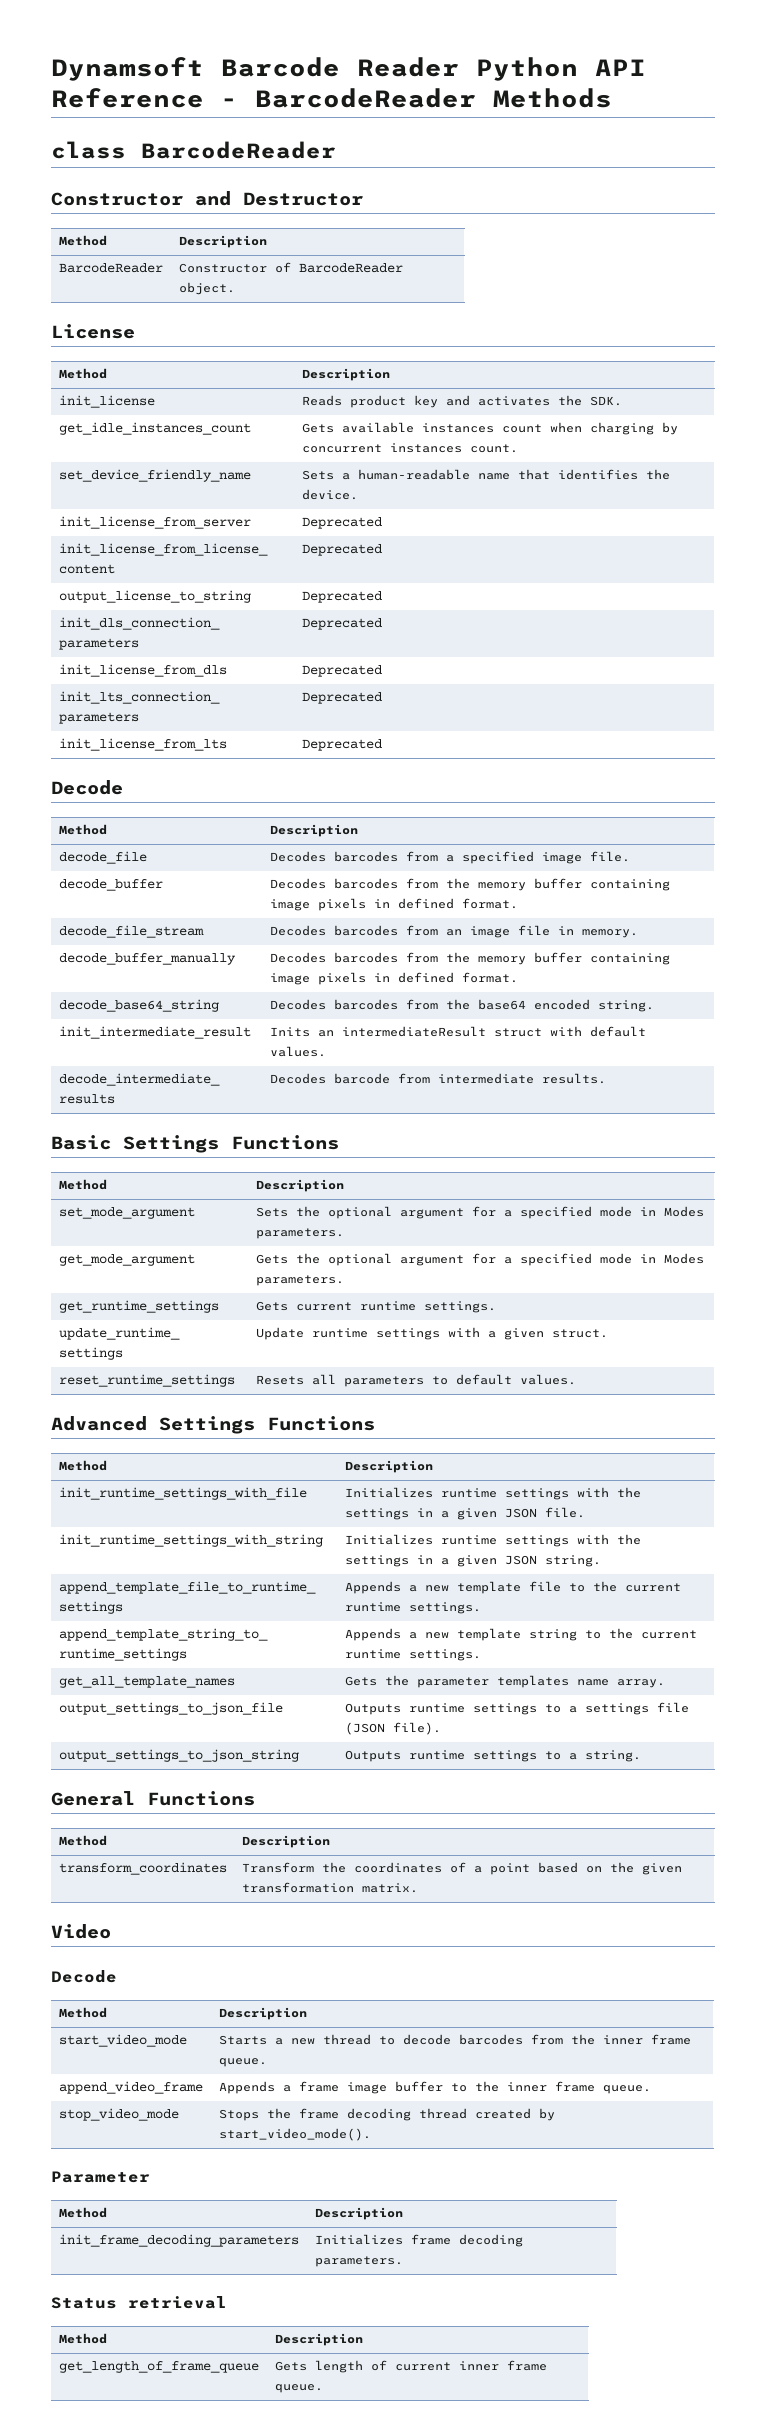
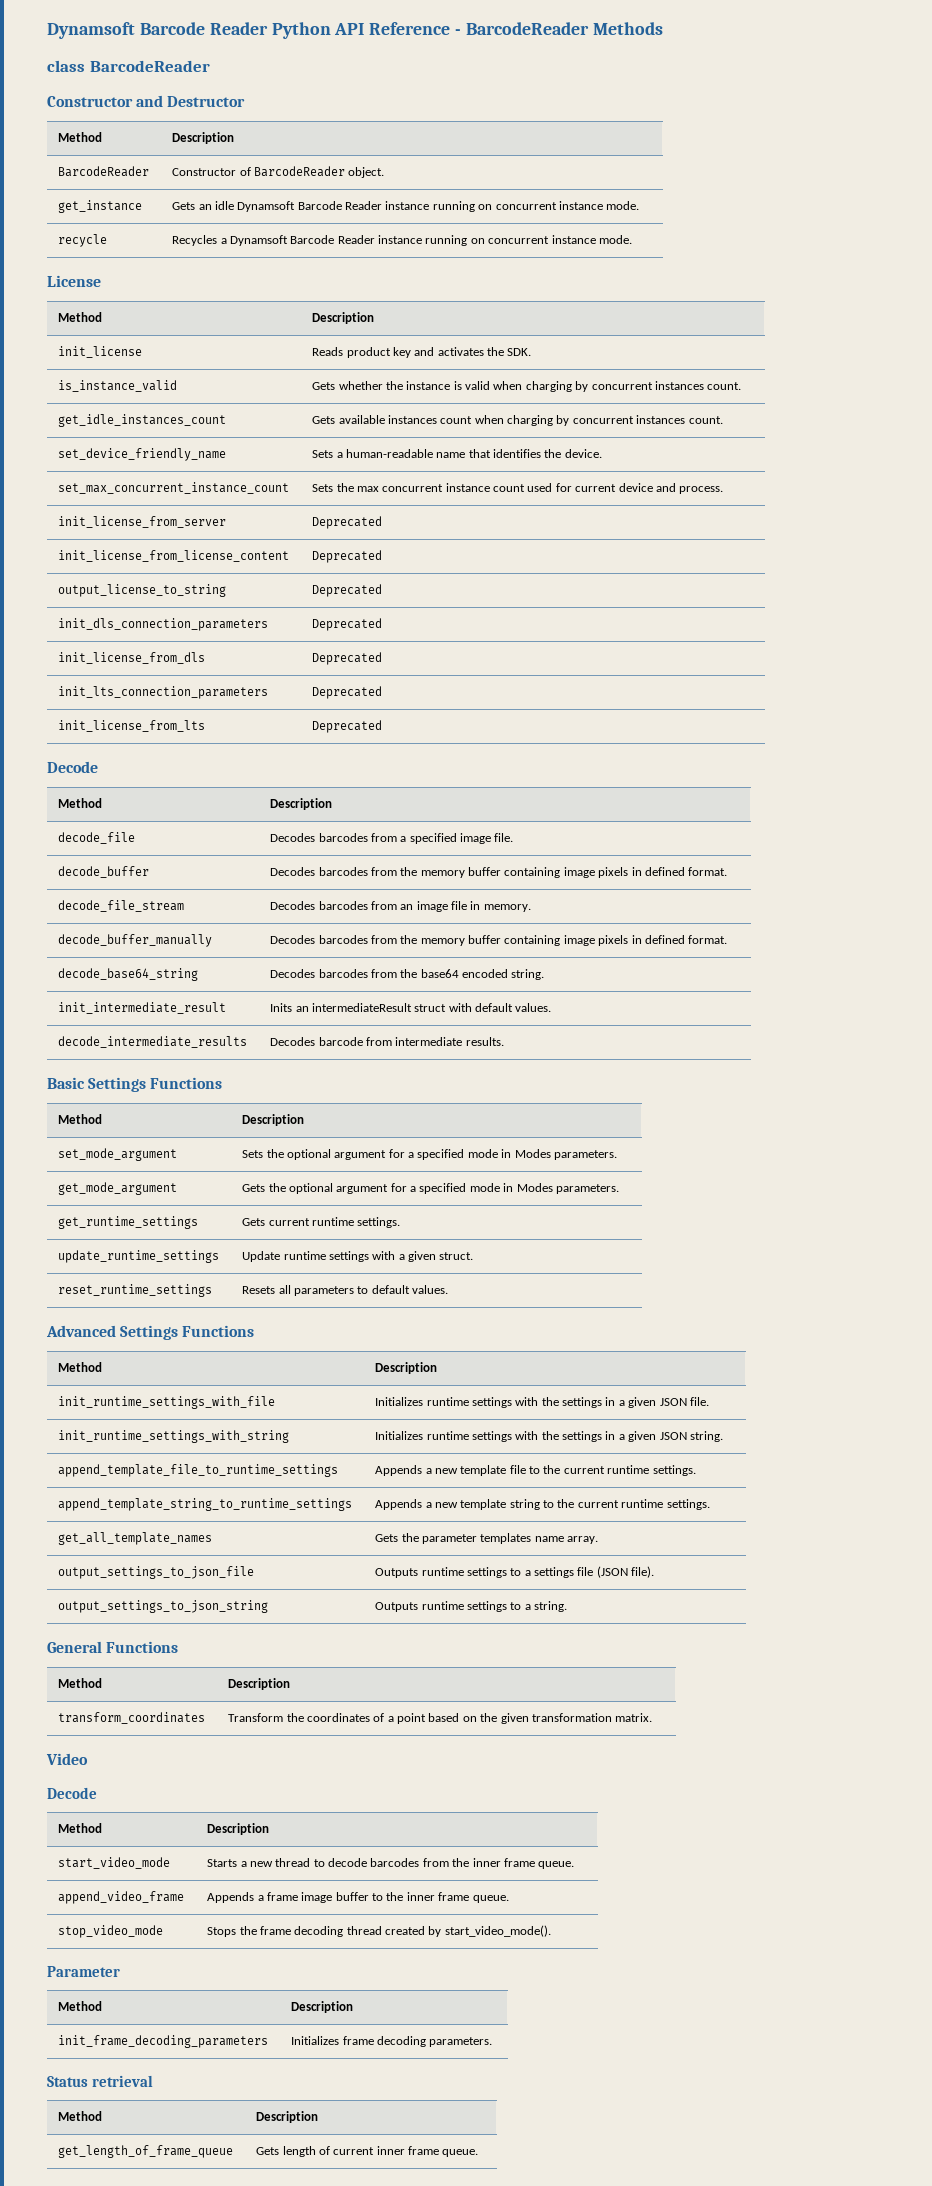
(235, 288) none -> [58,200,143,213] [172,201,640,212] [58,234,108,247] [172,235,632,246] // get_instance | Gets an idle Dynamsoft Barcode Reader instance running on concurrent instance mode. // recycle | Recycles a Dynamsoft Barcode Reader instance running on concurrent instance mode.
(622, 401) none -> [58,380,178,392] [312,381,742,392] // is_instance_valid | Gets whether the instance is valid when charging by concurrent instances count.
(358, 494) none -> [58,482,290,494] [312,483,724,494] // set_max_concurrent_instance_count | Sets the max concurrent instance count used for current device and process.

